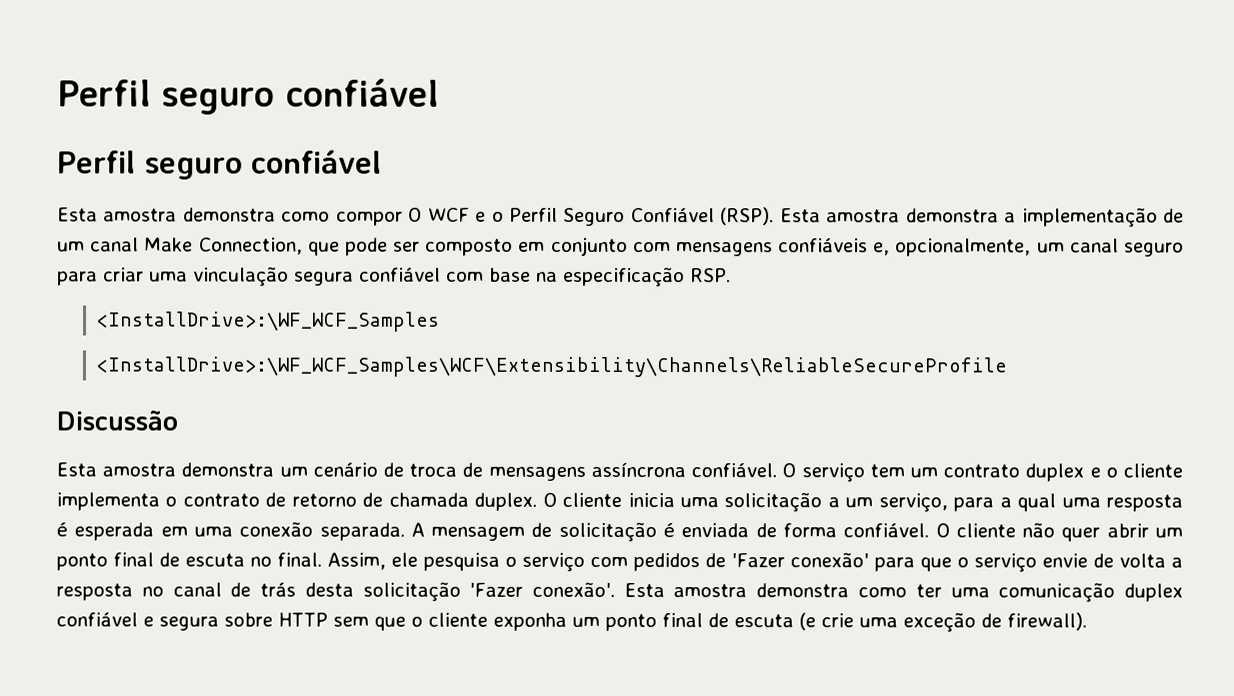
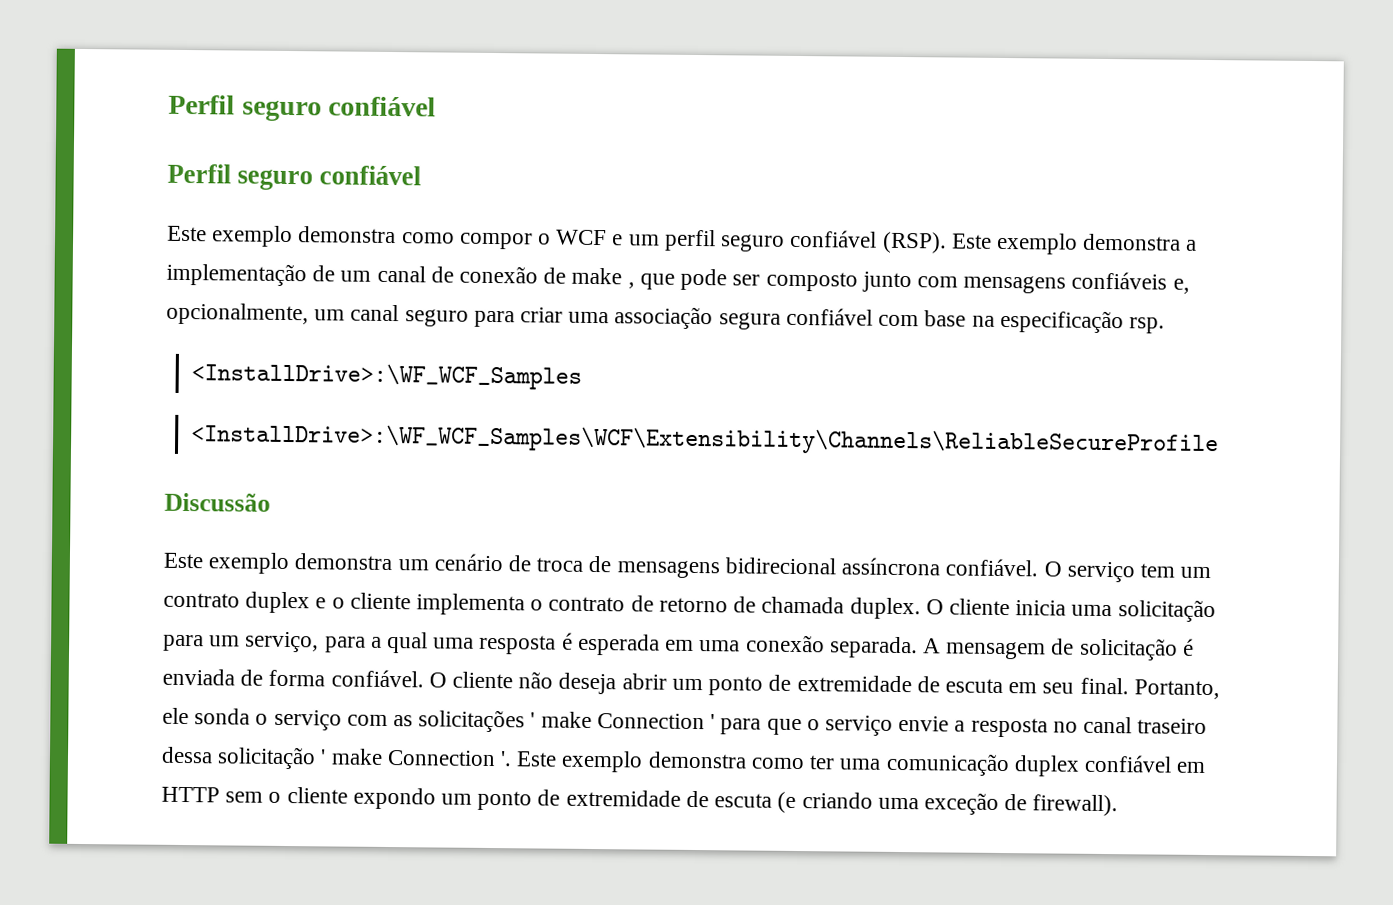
[57,207,178,222] Esta amostra -> [167,225,294,248] Este exemplo
[408,207,423,222] O -> [538,233,552,245] o
[491,207,901,227] o Perfil Seguro Confiável (RSP). Esta amostra -> [628,229,1078,255] um perfil seguro confiável (RSP). Este exemplo
[144,237,303,255] Make Connection, -> [430,265,635,289] de conexão de make ,
[518,236,628,257] em conjunto -> [861,271,912,293] junto
[193,266,289,287] vinculação -> [614,306,714,330] associação
[690,268,731,283] RSP. -> [1128,317,1165,334] rsp.
[56,462,177,477] Esta amostra -> [163,552,290,575] Este exemplo
(586, 473) none -> [724,557,836,575] bidirecional
[827,497,840,508] a -> [163,634,204,652] para
[1061,527,1101,542] quer -> [558,672,617,695] deseja
[113,552,869,572] final de escuta no final. Assim, ele pesquisa o serviço com pedidos de 'Fazer conexão' -> [768,674,1220,700] [162,707,716,733] de extremidade de escuta em seu final. Portanto, ele sonda o serviço com as solicitações ' make Connection '
[1092,553,1166,568] de volta -> (950, 723) none
[230,581,748,602] de trás desta solicitação 'Fazer conexão'. Esta amostra -> [1137,718,1208,735] [161,746,644,773] traseiro dessa solicitação ' make Connection '. Este exemplo
[143,612,273,631] e segura sobre -> [1176,761,1206,773] em
[374,612,703,632] que o cliente exponha um ponto final -> [268,787,681,811] o cliente expondo um ponto de extremidade
[821,613,854,628] crie -> [801,792,873,809] criando

